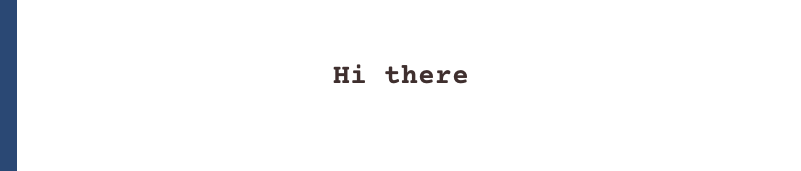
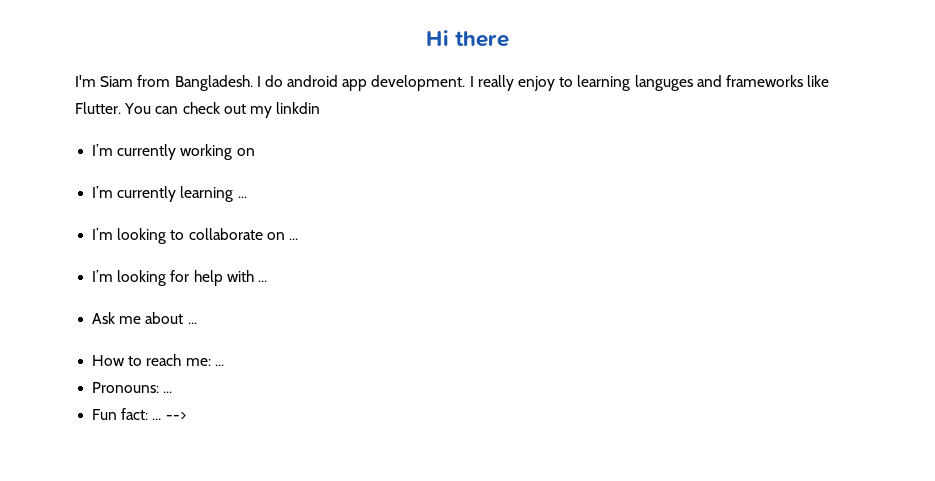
(469, 74) none -> [75,75,830,91] [75,102,321,118] [92,144,255,160] [92,186,247,202] [92,228,298,244] [92,270,267,286] [92,312,197,324] [92,354,224,366] [92,382,173,393] [92,408,186,420] // I'm Siam from Bangladesh. I do android app development. I really enjoy to learning languges and frameworks like Flutter. You can check out my linkdin // I’m currently working on // I’m currently learning ... // I’m looking to collaborate on ... // I’m looking for help with ... // Ask me about ... // How to reach me: ... // Pronouns: ... // Fun fact: ... -->

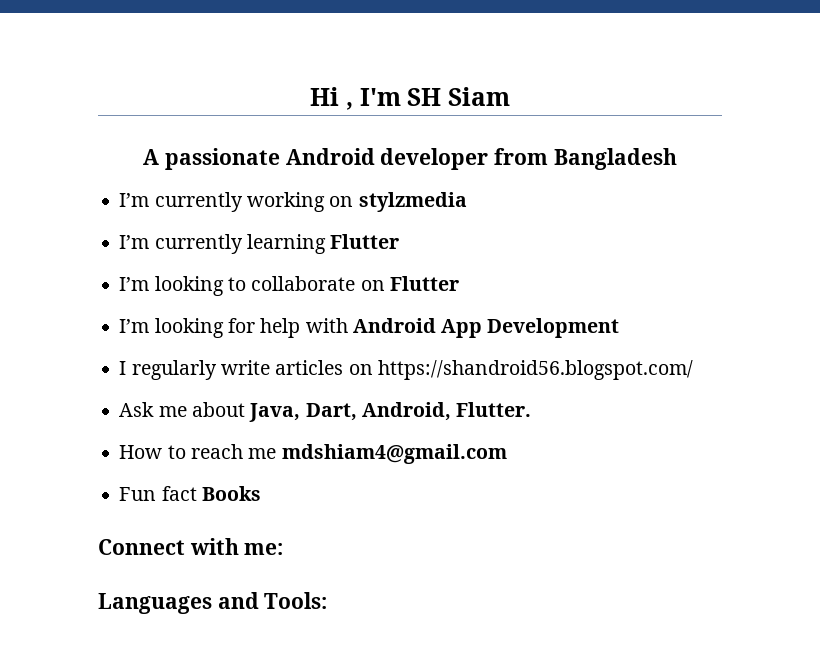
[455,31,510,47] [75,75,830,91] [75,102,321,118] there // I'm Siam from Bangladesh. I do android app development. I really enjoy to learning languges and frameworks like Flutter. You can check out my linkdin -> [345,87,510,110] [143,148,677,170] , I'm SH Siam // A passionate Android developer from Bangladesh
(255, 152) none -> [358,192,467,212] stylzmedia
[237,196,247,198] ... -> [330,234,400,249] Flutter
[288,238,298,240] ... -> [389,276,459,291] Flutter
[257,280,267,282] ... -> [352,318,620,338] [119,360,693,380] Android App Development // I regularly write articles on https://shandroid56.blogspot.com/
[187,322,197,324] ... -> [249,402,532,422] Java, Dart, Android, Flutter.
[185,358,224,366] [92,382,173,393] [92,408,186,420] me: ... // Pronouns: ... // Fun fact: ... --> -> [248,444,507,464] [119,486,261,501] [98,538,284,555] [98,592,328,614] me mdshiam4@gmail.com // Fun fact Books // Connect with me: // Languages and Tools:

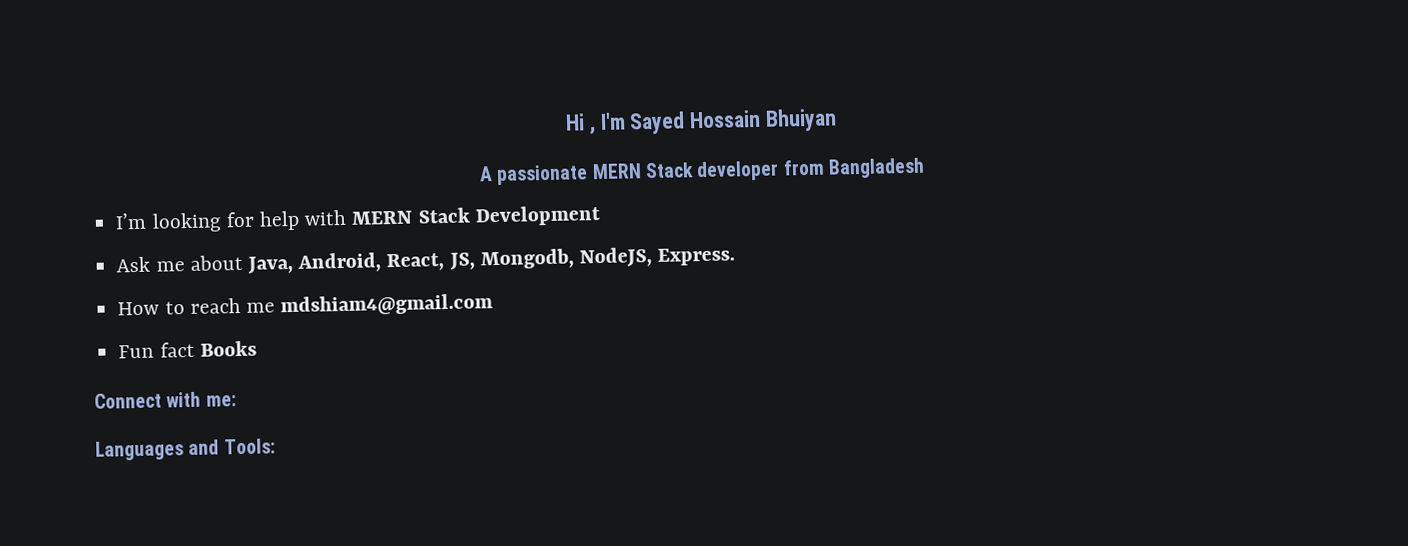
[407,87,510,106] SH Siam -> [629,108,838,135] Sayed Hossain Bhuiyan
[285,148,375,165] Android -> [591,162,694,180] MERN Stack
[119,192,467,212] [119,234,400,254] [119,276,459,296] // I’m currently working on stylzmedia // I’m currently learning Flutter // I’m looking to collaborate on Flutter -> (925, 168) none
[352,318,483,338] Android App -> [351,207,470,225] MERN Stack
[119,360,693,380] [119,402,532,422] I regularly write articles on https://shandroid56.blogspot.com/ // Ask me about Java, Dart, Android, Flutter. -> [116,247,736,274] Ask me about Java, Android, React, JS, Mongodb, NodeJS, Express.

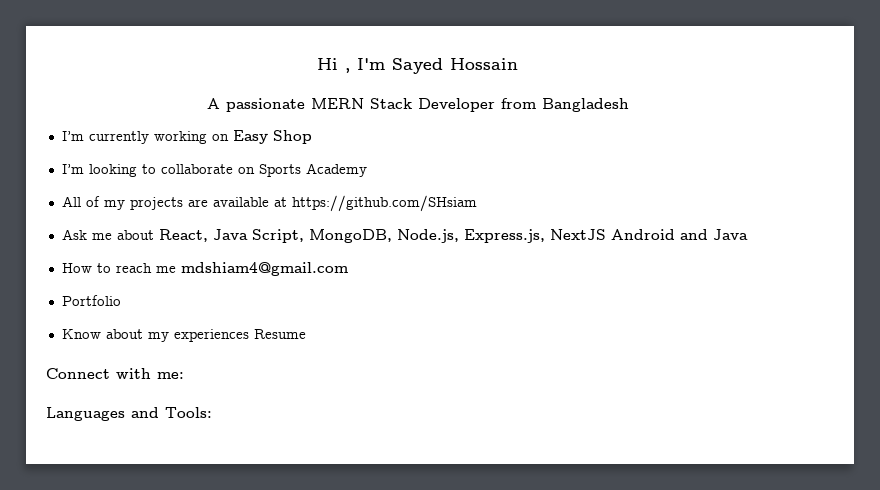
[765,108,838,132] Bhuiyan -> (518, 64) none
[696,160,780,182] developer -> [417,98,495,112] Developer
[151,205,601,233] [116,247,736,274] looking for help with MERN Stack Development // Ask me about Java, Android, React, JS, Mongodb, NodeJS, Express. -> [88,130,312,144] [61,163,367,177] [61,195,477,212] [61,229,748,243] currently working on Easy Shop // I’m looking to collaborate on Sports Academy // All of my projects are available at https://github.com/SHsiam // Ask me about React, Java Script, MongoDB, Node.js, Express.js, NextJS Android and Java
[118,340,257,359] Fun fact Books -> [61,295,121,306] [61,329,306,342] Portfolio // Know about my experiences Resume

